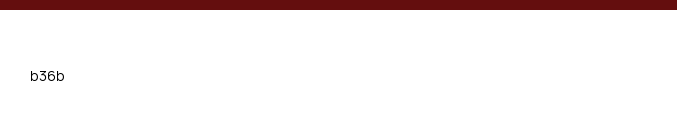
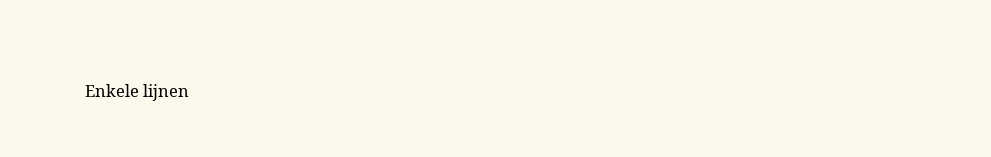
[30,71,65,81] b36b -> [85,84,190,101] Enkele lijnen

